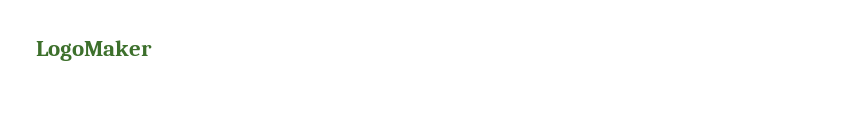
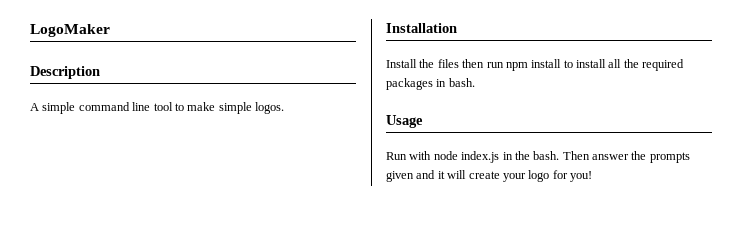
(152, 50) none -> [30,66,100,79] [30,102,284,114] [386,23,457,33] [386,59,685,71] [386,78,475,90] [386,115,423,128] [386,151,690,163] [386,170,592,182] // Description // A simple command line tool to make simple logos. // Installation // Install the files then run npm install to install all the required packages in bash. // Usage // Run with node index.js in the bash. Then answer the prompts given and it will create your logo for you!

